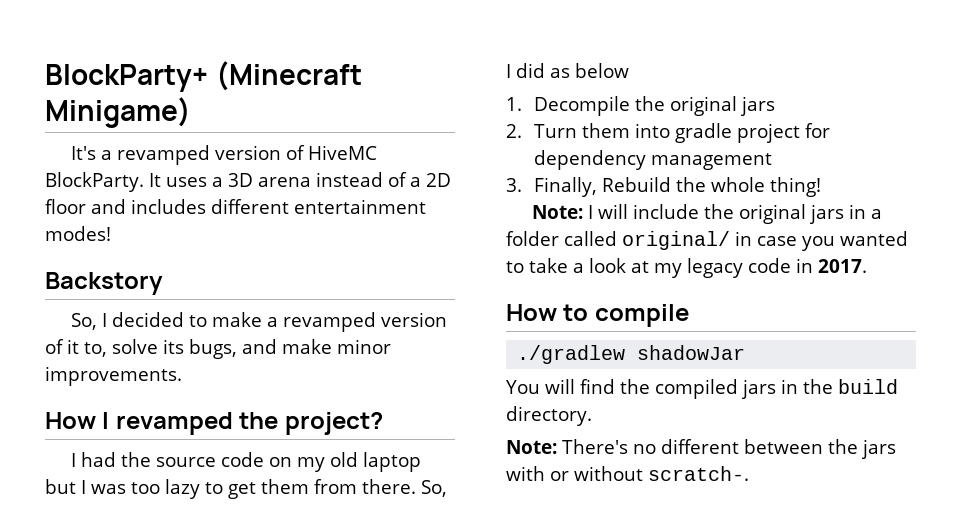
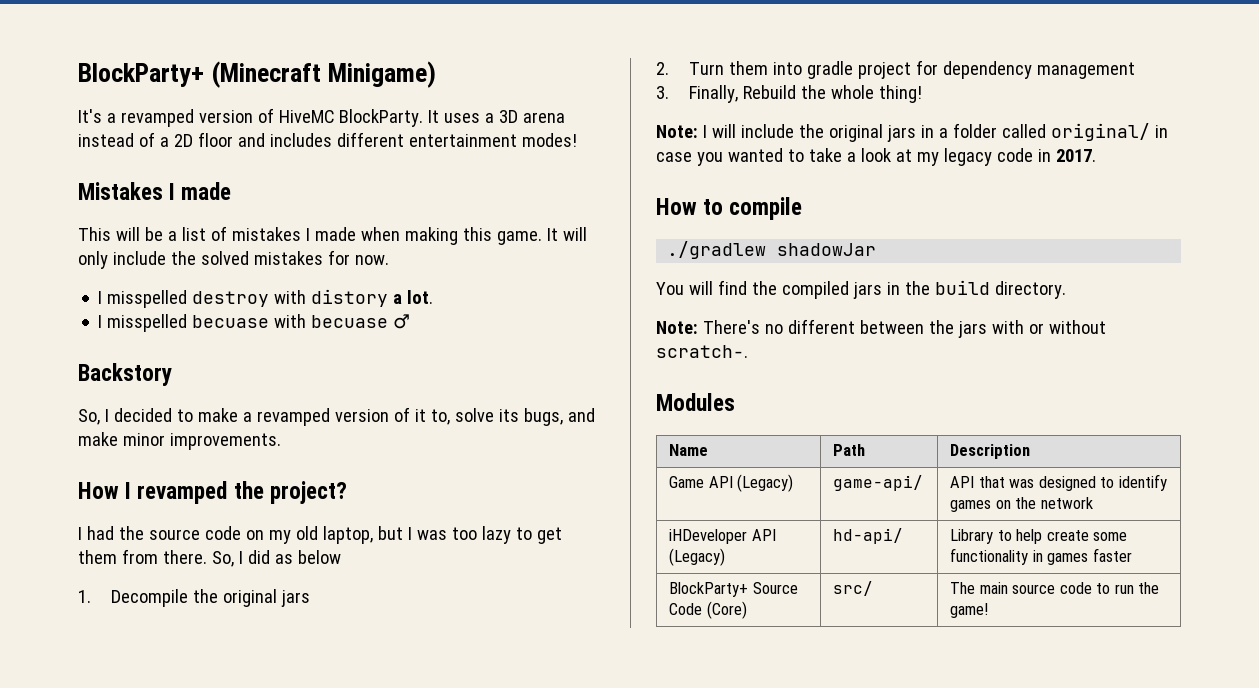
(111, 233) none -> [78,182,232,200] [78,226,587,245] [78,250,389,269] [98,289,434,308] [98,314,411,332] // Mistakes I made // This will be a list of mistakes I made when making this game. It will only include the solved mistakes for now. // I misspelled destroy with distory a lot. // I misspelled becuase with becuase ♂
[363,452,422,472] laptop -> [322,526,373,544] laptop,
(749, 473) none -> [656,393,735,411] [669,444,709,456] [833,444,866,456] [950,444,1031,459] [669,474,794,492] [833,475,924,491] [950,474,1167,491] [950,497,1093,512] [669,529,776,544] [669,548,726,566] [833,528,904,544] [950,529,1128,544] [950,548,1132,565] [669,582,798,597] [669,601,747,619] [833,581,874,596] [950,582,1160,594] [950,603,989,618] // Modules // Name | Path | Description // Game API (Legacy) | game-api/ | API that was designed to identify games on the network // iHDeveloper API (Legacy) | hd-api/ | Library to help create some functionality in games faster // BlockParty+ Source Code (Core) | src/ | The main source code to run the game!

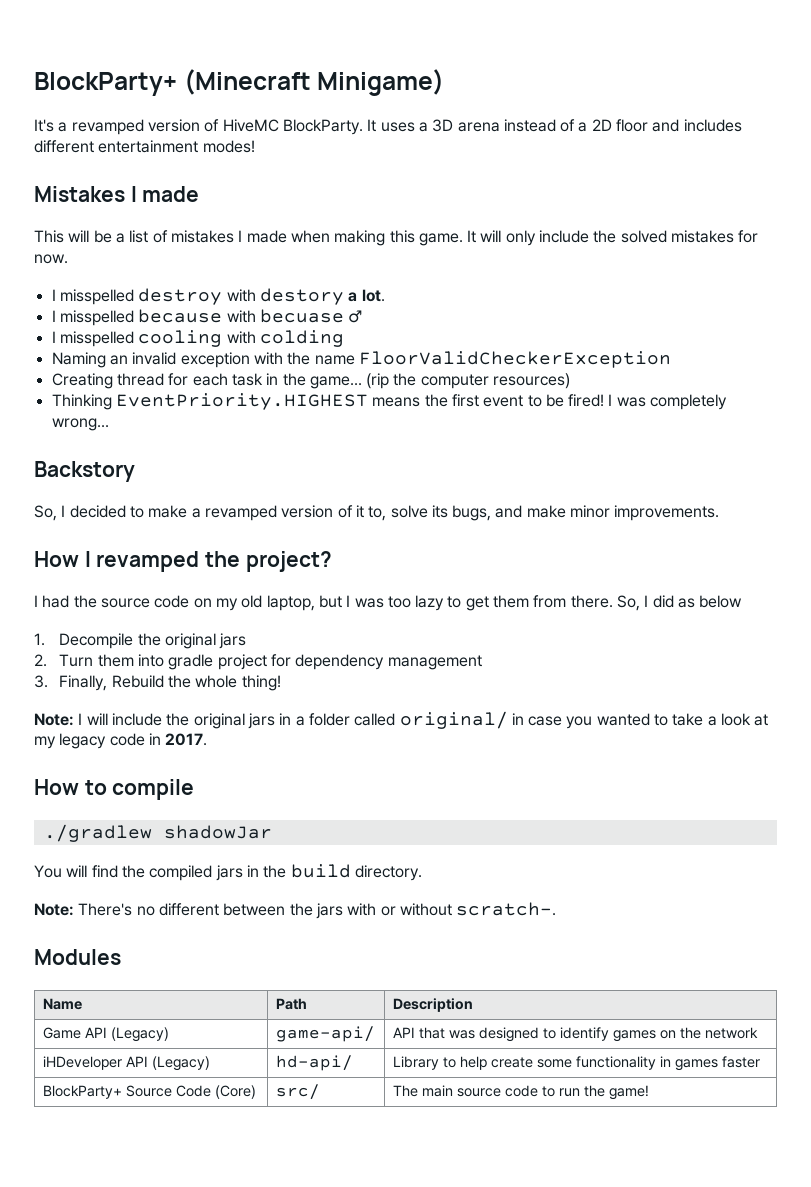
[311,289,389,307] distory -> [259,288,344,305] destory
[192,315,270,328] becuase -> [138,309,223,323] because
(411, 321) none -> [51,330,344,347] [51,351,671,368] [51,373,571,389] [51,393,728,410] [51,418,109,431] // I misspelled cooling with colding // Naming an invalid exception with the name FloorValidCheckerException // Creating thread for each task in the game... (rip the computer resources) // Thinking EventPriority.HIGHEST means the first event to be fired! I was completely wrong...

